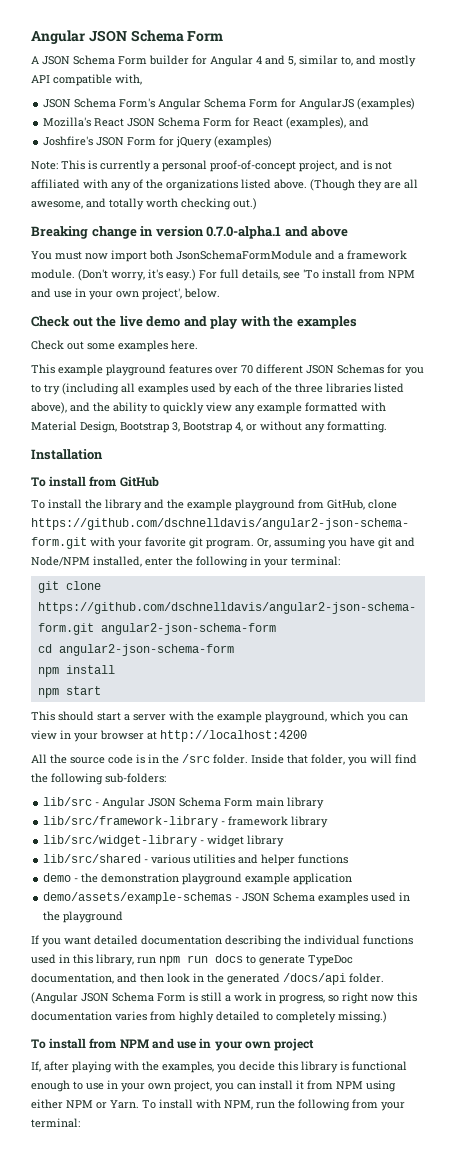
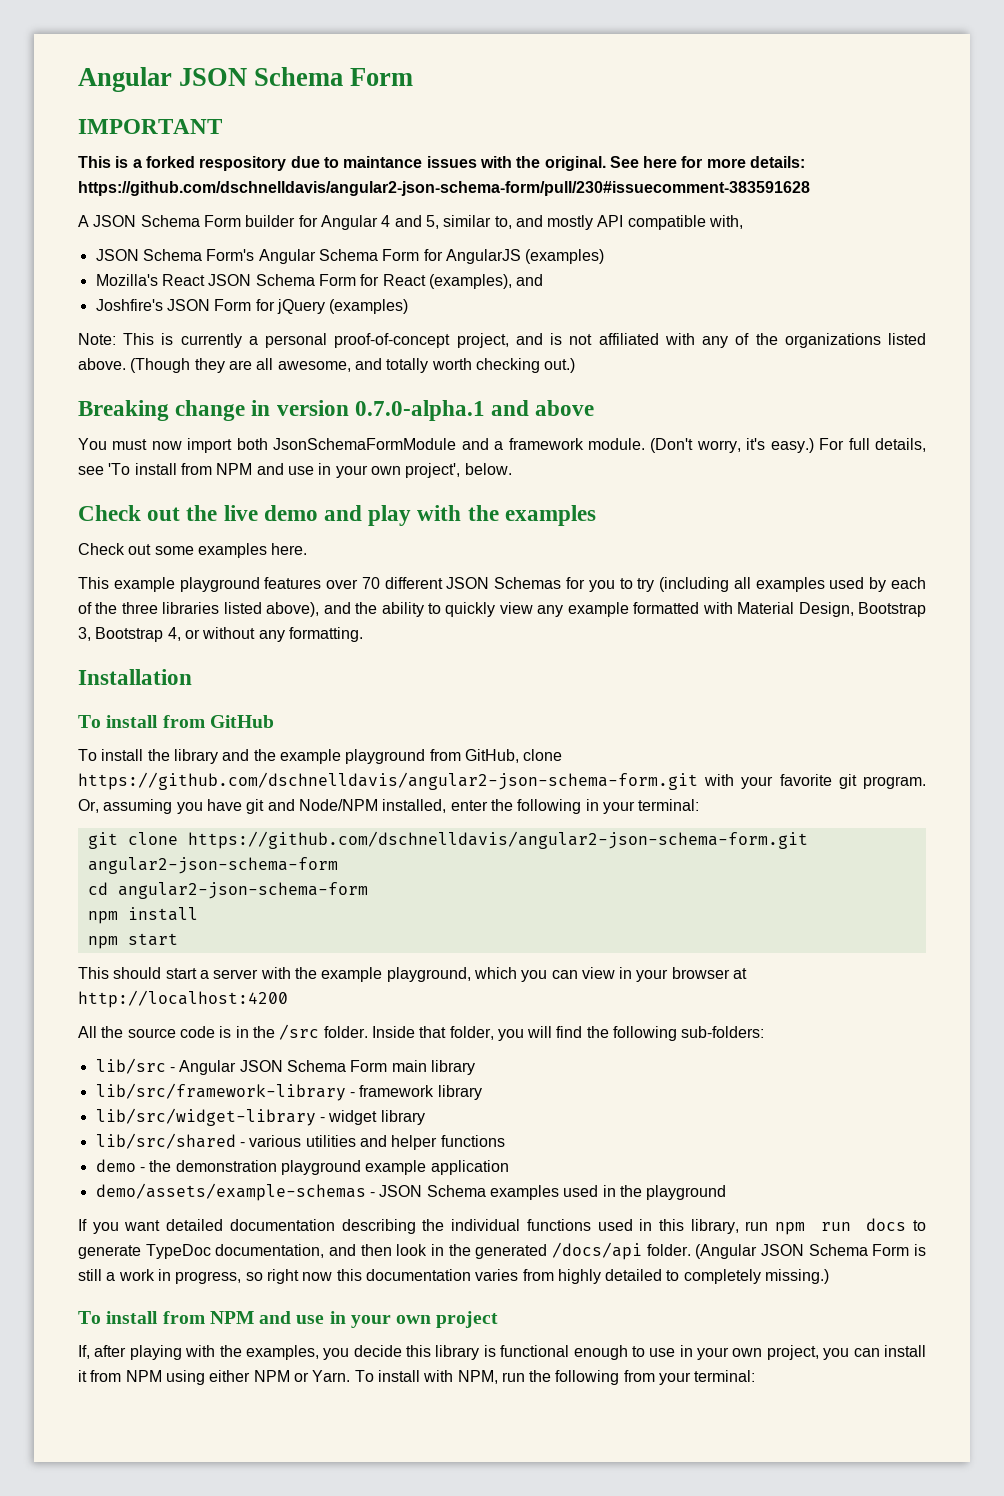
[31,30,224,44] Angular JSON Schema Form -> [78,67,414,92] [78,119,222,134] [78,156,806,171] [78,181,810,196] Angular JSON Schema Form // IMPORTANT // This is a forked respository due to maintance issues with the original. See here for more details: https://github.com/dschnelldavis/angular2-json-schema-form/pull/230#issuecomment-383591628

